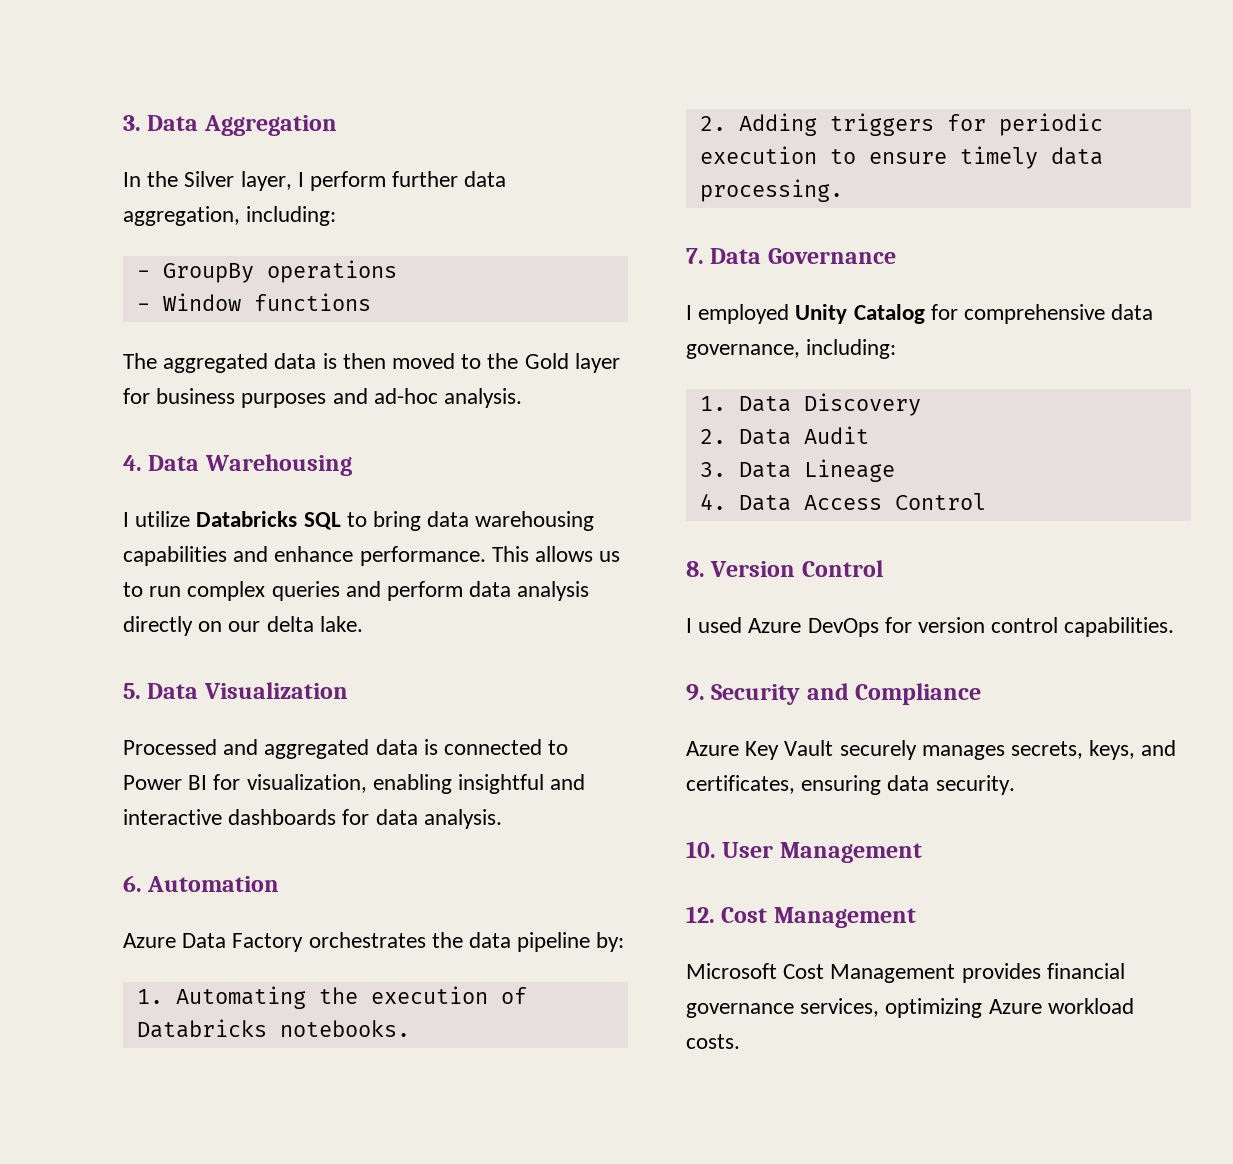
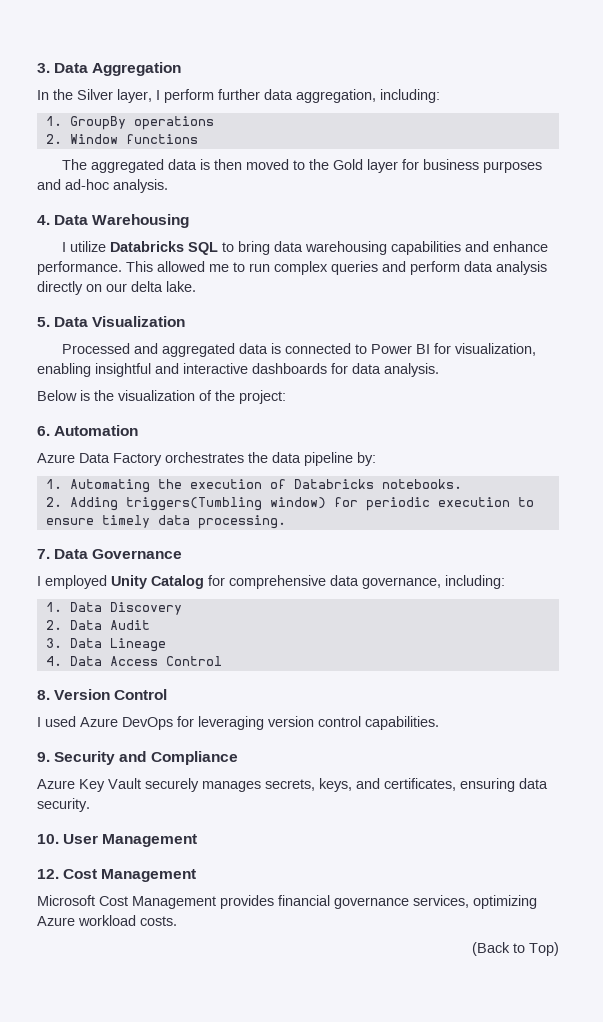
[136,270,150,278] - -> [45,116,62,126] 1.
[136,303,150,311] - -> [45,134,62,144] 2.
[535,546,621,562] allows us -> [157,261,229,272] allowed me
(502, 819) none -> [37,390,286,404] // Below is the visualization of the project:
[829,113,934,136] triggers -> [125,497,326,511] triggers(Tumbling window)
(912, 625) none -> [198,716,264,730] leveraging
(740, 1041) none -> [472,942,559,956] // (Back to Top)

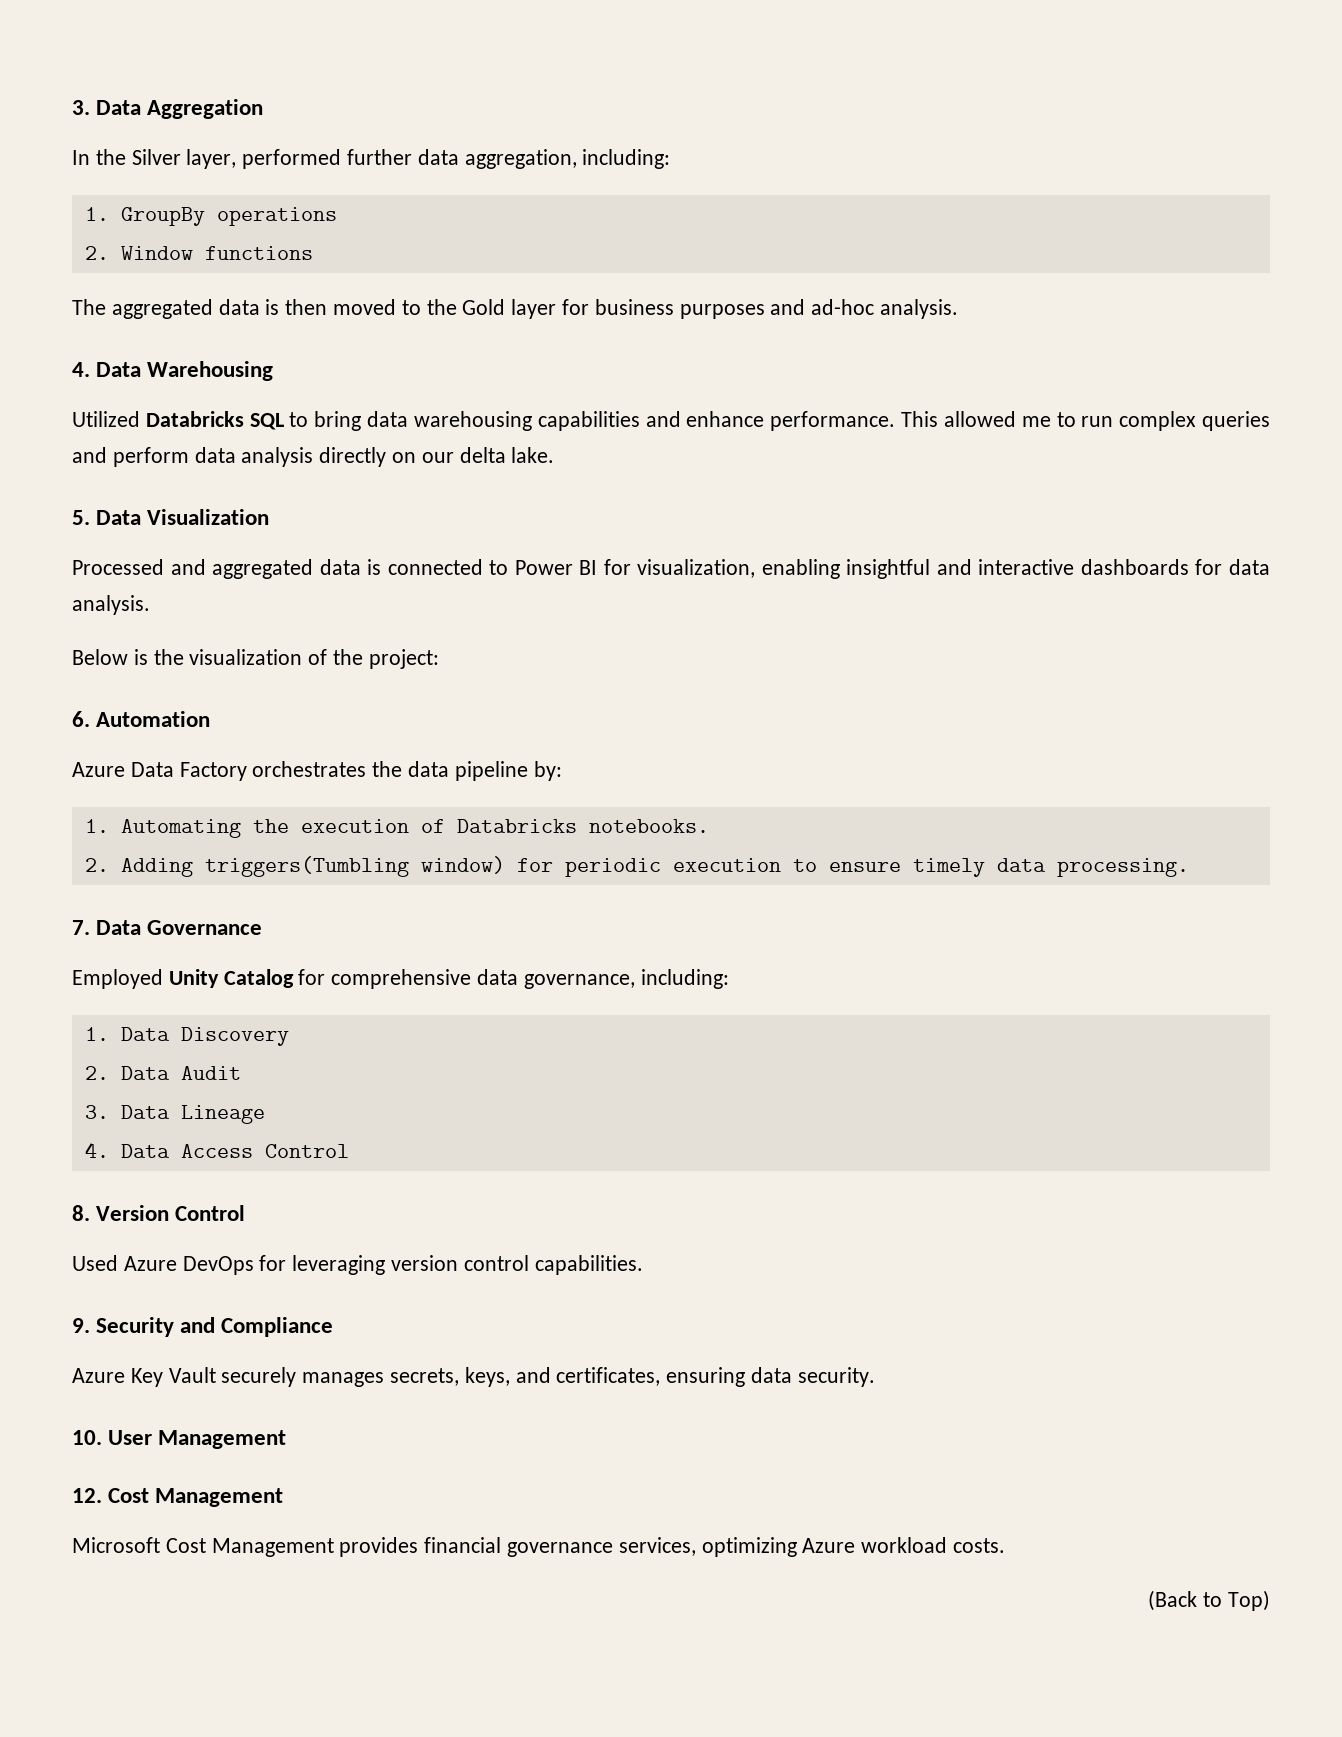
[156,89,214,103] I perform -> [242,149,342,169] performed
[61,241,106,252] I utilize -> [72,411,140,427] Utilized
[37,575,107,589] I employed -> [72,969,163,989] Employed
[37,716,76,727] I used -> [72,1255,118,1271] Used

